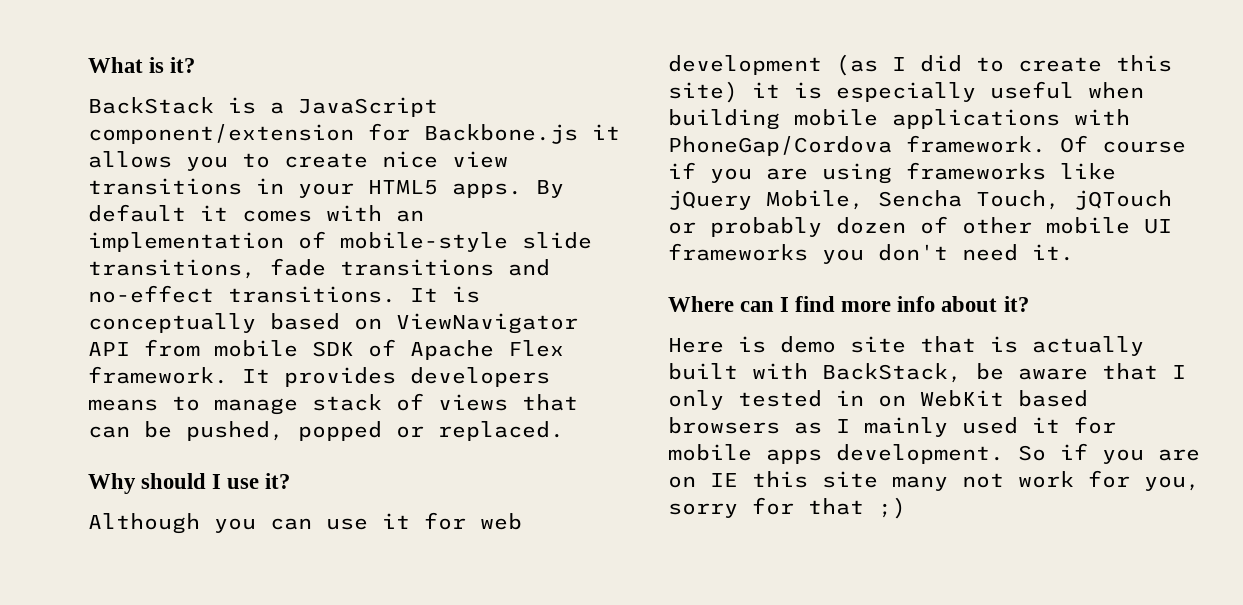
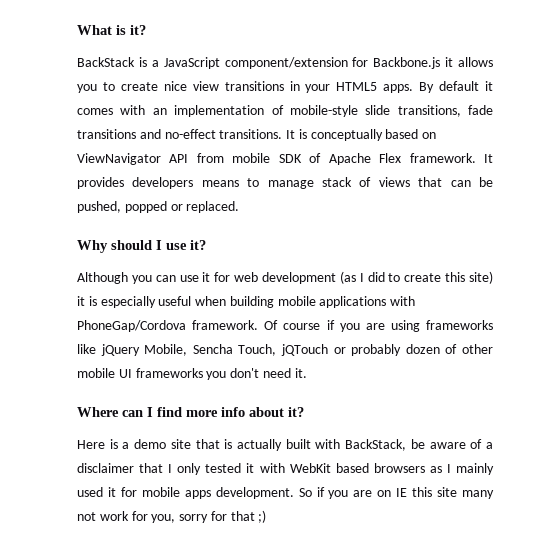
(766, 344) none -> [122,442,130,449] a
(1088, 374) none -> [470,439,494,449] [77,463,134,473] of a disclaimer
[836,390,906,407] in on -> [246,463,285,473] it with

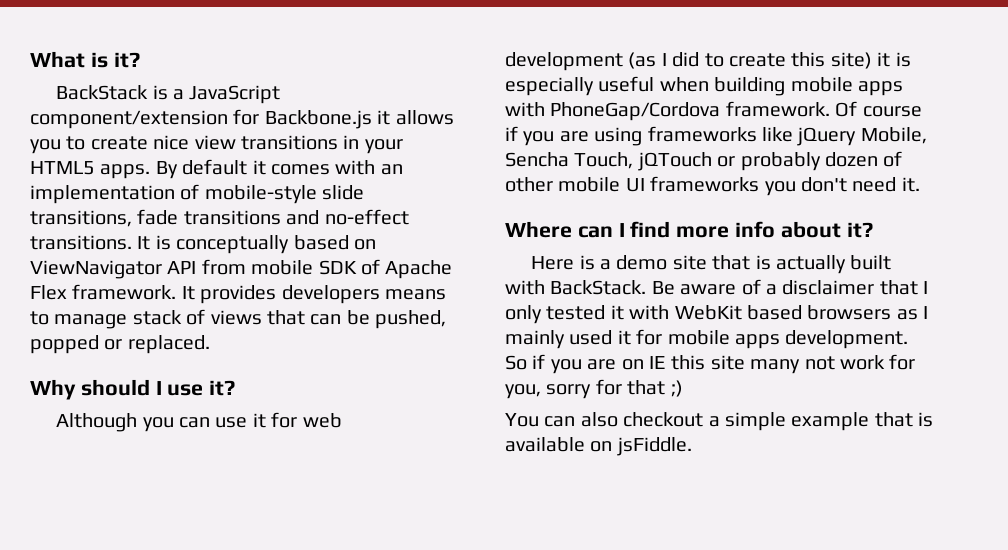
[319,296,387,308] applications -> [858,81,903,96] apps
[345,439,425,451] BackStack, be -> [550,280,675,295] BackStack. Be
(267, 516) none -> [505,412,934,431] [505,437,692,456] // You can also checkout a simple example that is available on jsFiddle.

